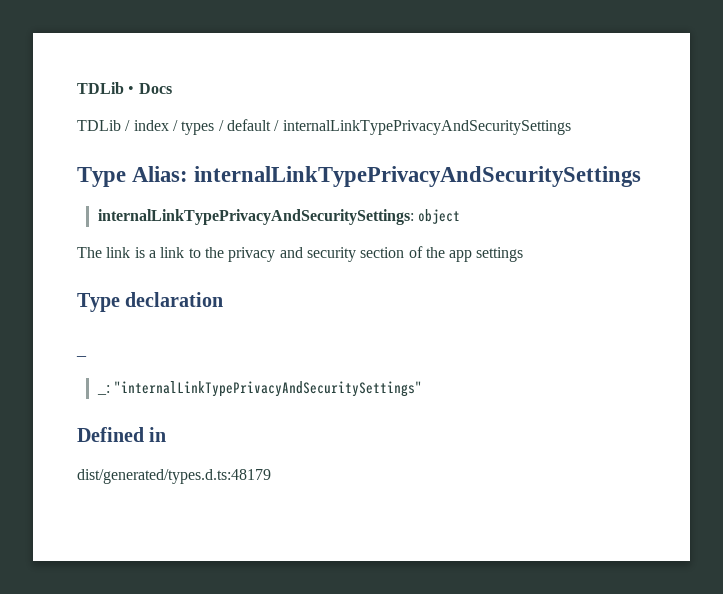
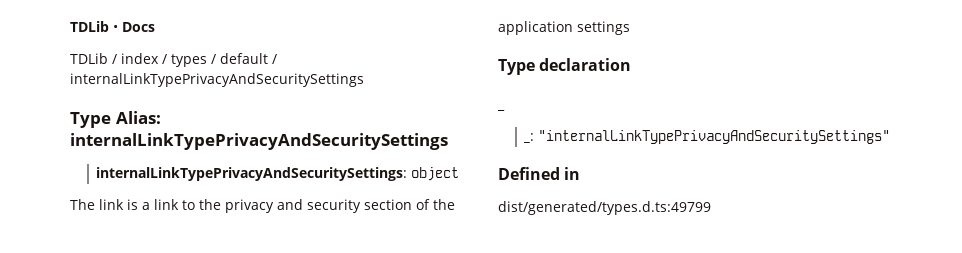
[449,250,473,262] app -> [498,21,573,35] application
[77,469,271,484] dist/generated/types.d.ts:48179 -> [498,201,711,215] dist/generated/types.d.ts:49799

